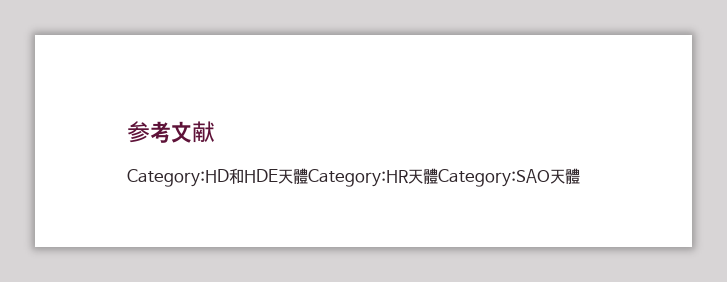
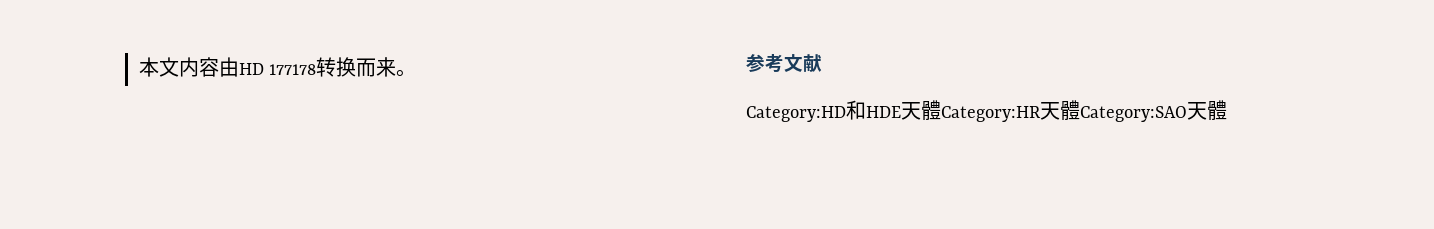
(127, 132) none -> [138,57,417,77] 本文内容由HD 177178转换而来。 //

